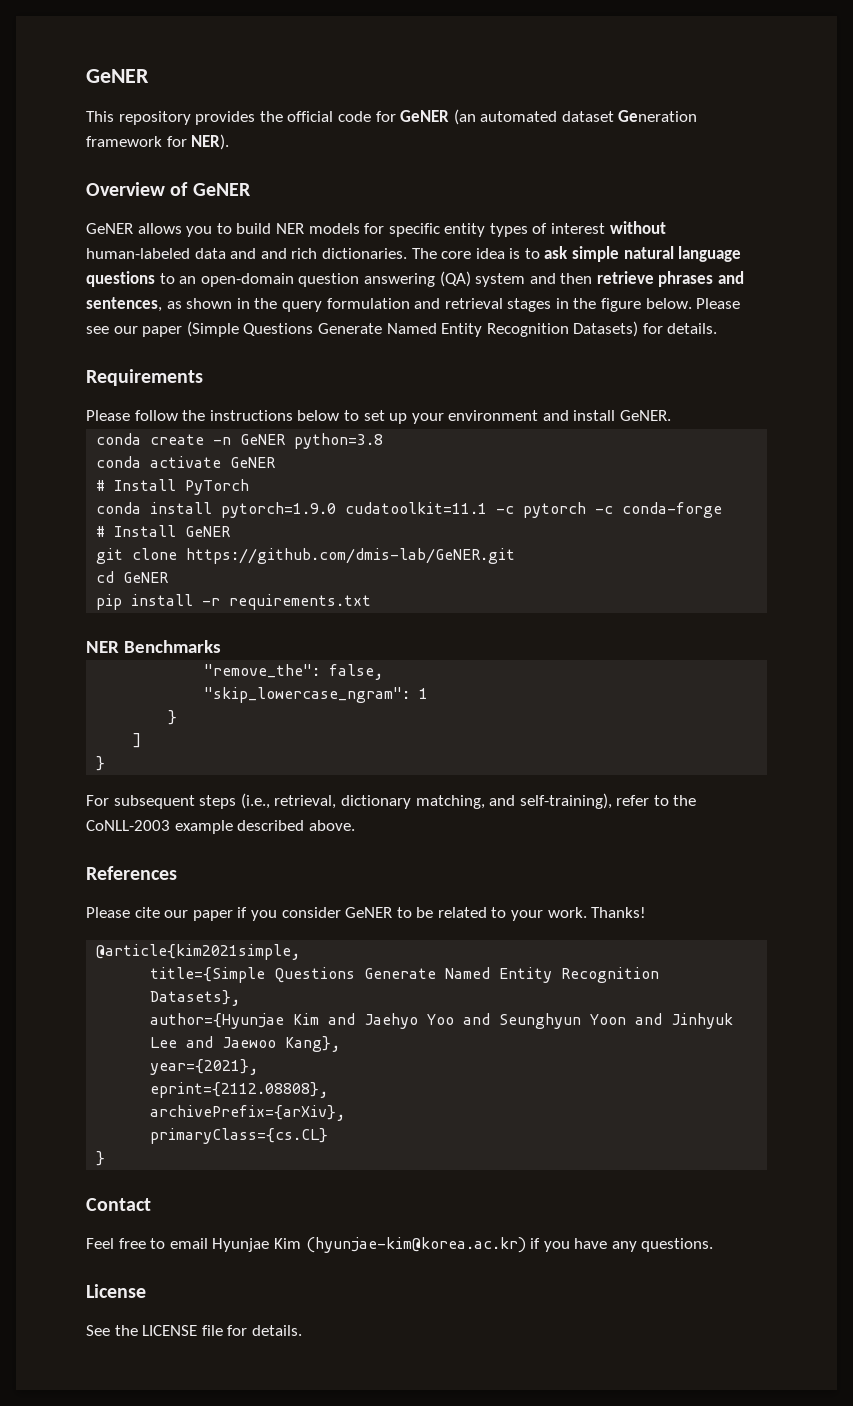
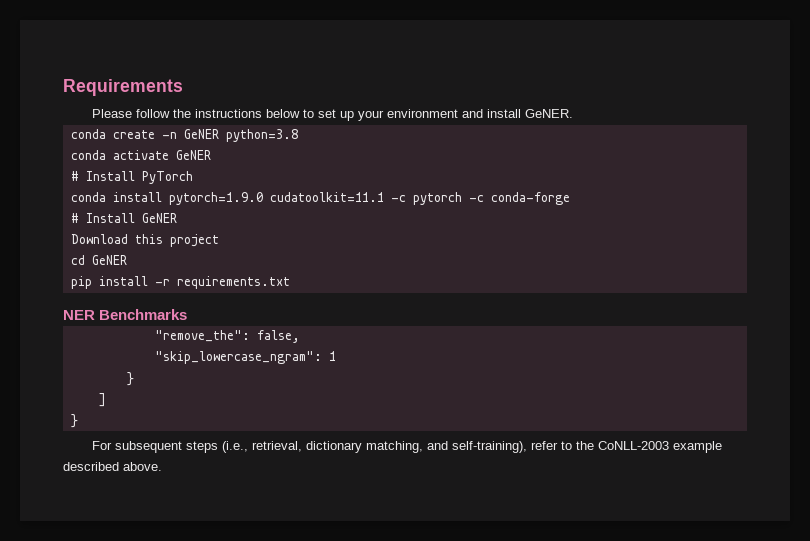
[86,69,149,83] [86,109,698,125] [86,134,230,150] [86,182,251,196] [86,221,666,237] [86,246,742,262] [86,271,745,287] [86,297,741,312] [86,321,718,337] GeNER // This repository provides the official code for GeNER (an automated dataset Generation framework for NER). // Overview of GeNER // GeNER allows you to build NER models for specific entity types of interest without human-labeled data and and rich dictionaries. The core idea is to ask simple natural language questions to an open-domain question answering (QA) system and then retrieve phrases and sentences, as shown in the query formulation and retrieval stages in the figure below. Please see our paper (Simple Questions Generate Named Entity Recognition Datasets) for details. // -> (63, 87) none
[96,548,516,564] git clone https://github.com/dmis-lab/GeNER.git -> [70,234,219,247] Download this project
[86,866,177,880] [86,907,647,921] [96,944,301,960] [150,967,660,983] [150,990,241,1006] [150,1013,734,1029] [150,1036,341,1052] [150,1059,259,1075] [150,1082,329,1098] [150,1105,346,1121] [150,1128,329,1144] [96,1151,106,1166] [86,1198,151,1211] [86,1237,714,1253] [86,1284,146,1298] [86,1325,302,1336] // References // Please cite our paper if you consider GeNER to be related to your work. Thanks! // @article{kim2021simple, // title={Simple Questions Generate Named Entity Recognition Datasets}, // author={Hyunjae Kim and Jaehyo Yoo and Seunghyun Yoon and Jinhyuk Lee and Jaewoo Kang}, // year={2021}, // eprint={2112.08808}, // archivePrefix={arXiv}, // primaryClass={cs.CL} // } // Contact // Feel free to email Hyunjae Kim (hyunjae-kim@korea.ac.kr) if you have any questions. // License // See the LICENSE file for details. -> (162, 466) none

